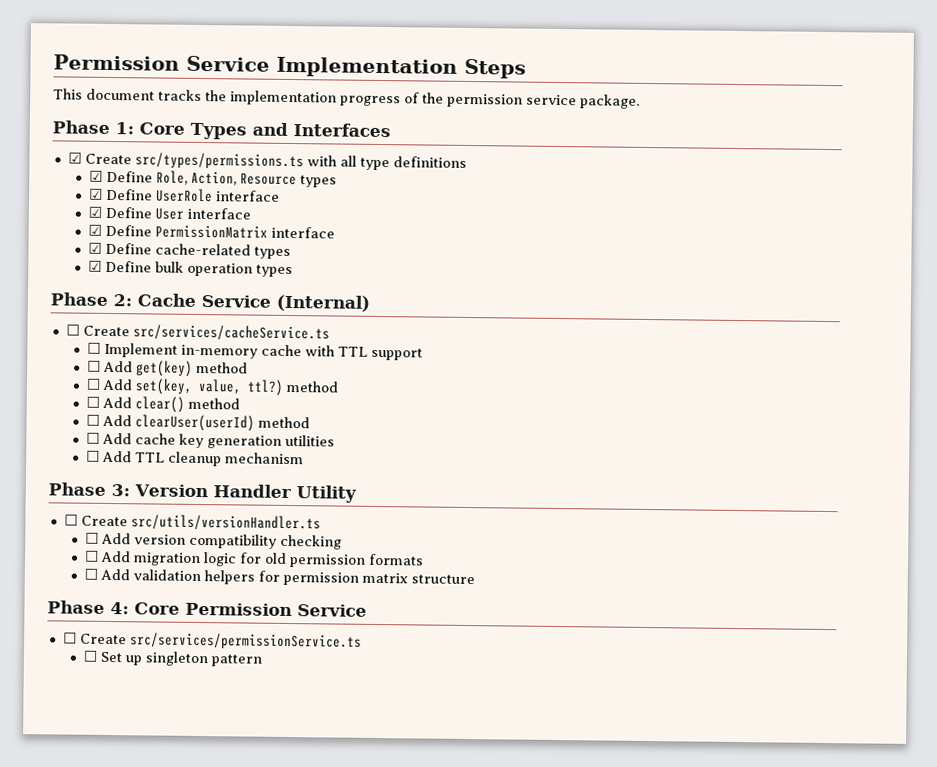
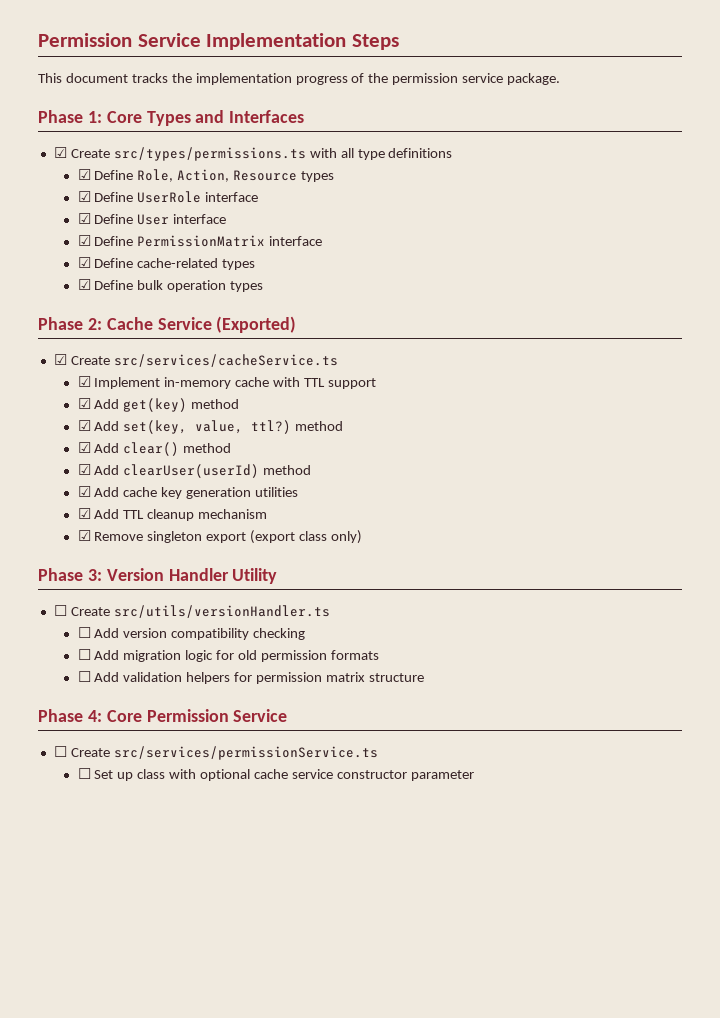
[276,294,370,312] [65,324,80,336] (Internal) // ☐ -> [216,316,297,333] [53,354,67,365] (Exported) // ☑
[86,342,101,354] ☐ -> [77,376,91,387] ☑
[86,360,101,372] ☐ -> [77,398,91,409] ☑
[85,378,101,390] ☐ -> [77,420,91,431] ☑
[85,396,100,408] ☐ -> [77,442,91,453] ☑
[85,414,100,426] ☐ -> [77,464,91,475] ☑
[85,432,100,444] ☐ -> [77,486,91,497] ☑
[85,450,100,462] ☐ -> [77,508,91,519] ☑
(304, 458) none -> [77,530,363,544] // ☑ Remove singleton export (export class only)
[144,651,262,667] singleton pattern -> [137,769,474,781] class with optional cache service constructor parameter

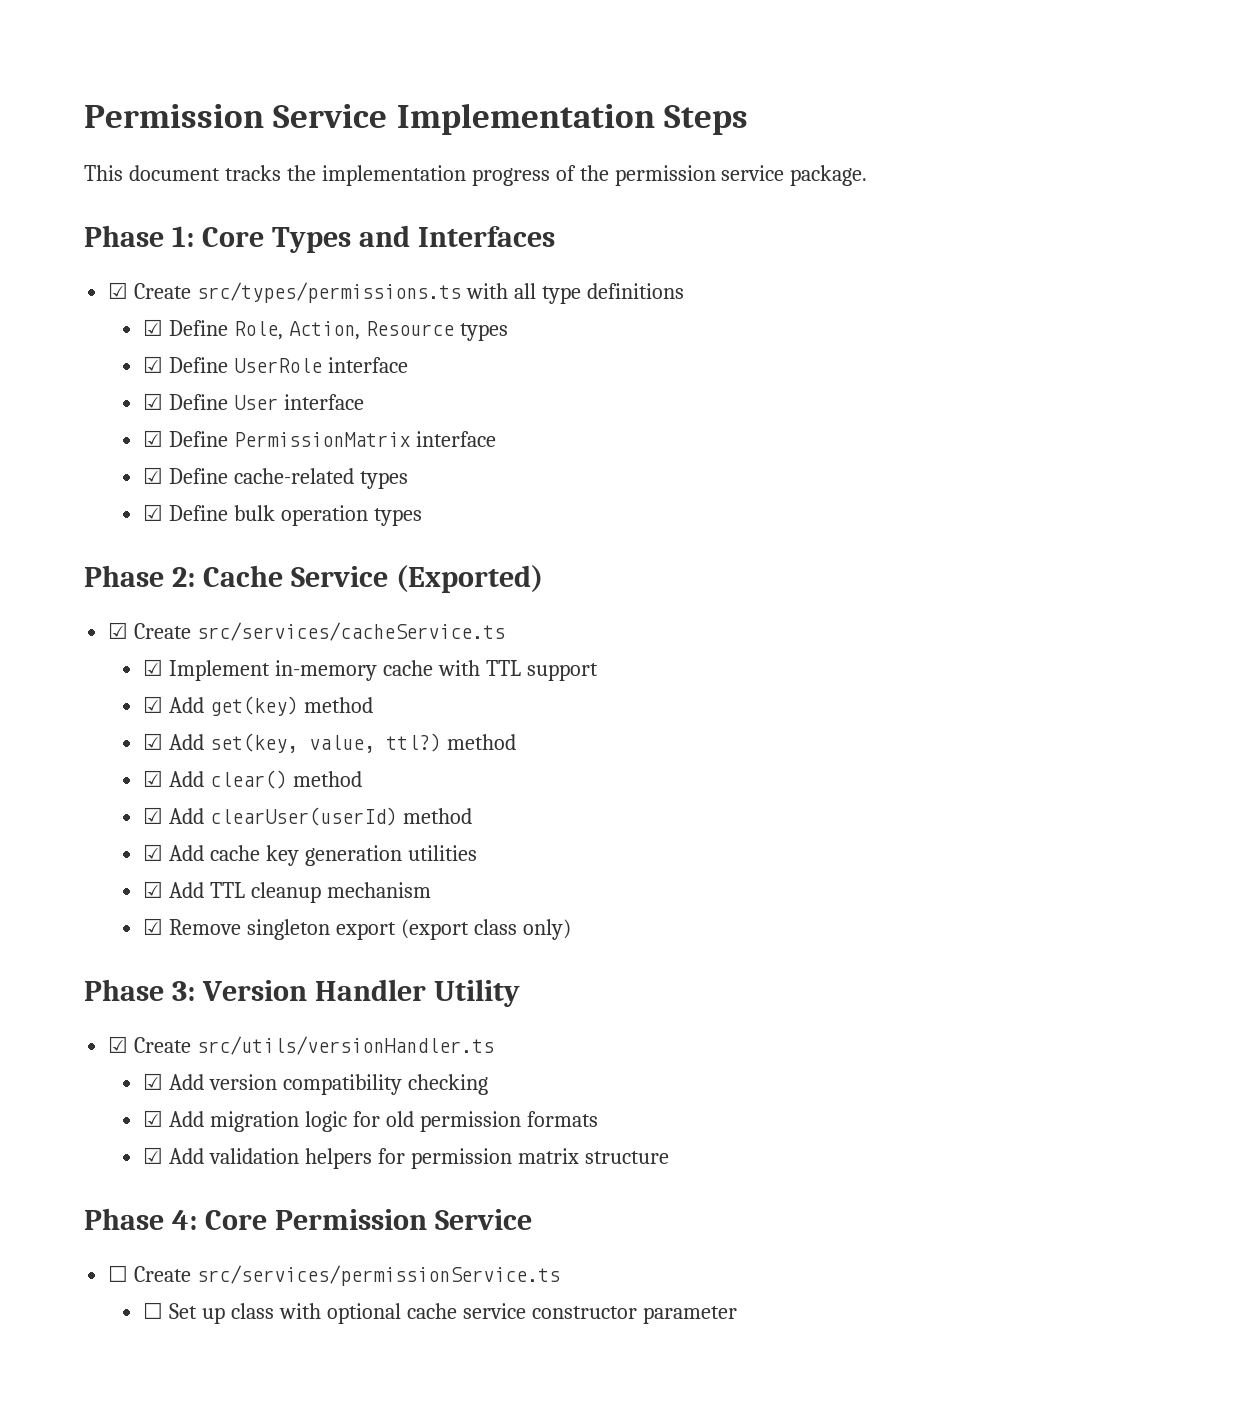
[53,605,67,616] ☐ -> [108,1036,129,1053] ☑
[77,627,91,638] ☐ -> [143,1073,164,1090] ☑
[77,649,91,660] ☐ -> [143,1110,164,1127] ☑
[77,671,91,682] ☐ -> [143,1147,164,1164] ☑

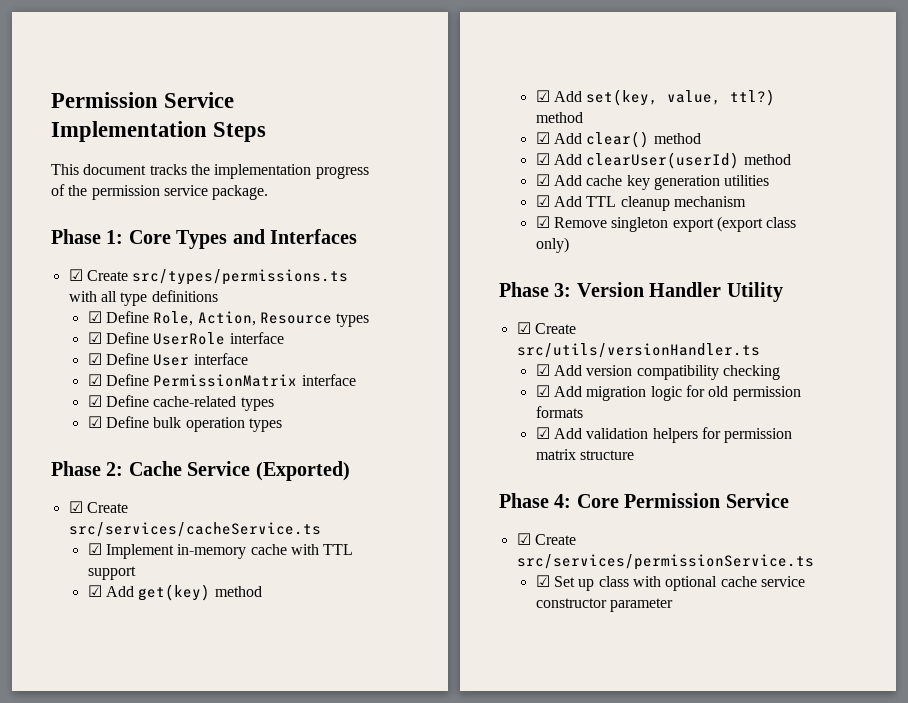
[108,1265,129,1282] ☐ -> [516,533,531,545] ☑
[143,1302,164,1319] ☐ -> [535,575,550,587] ☑

